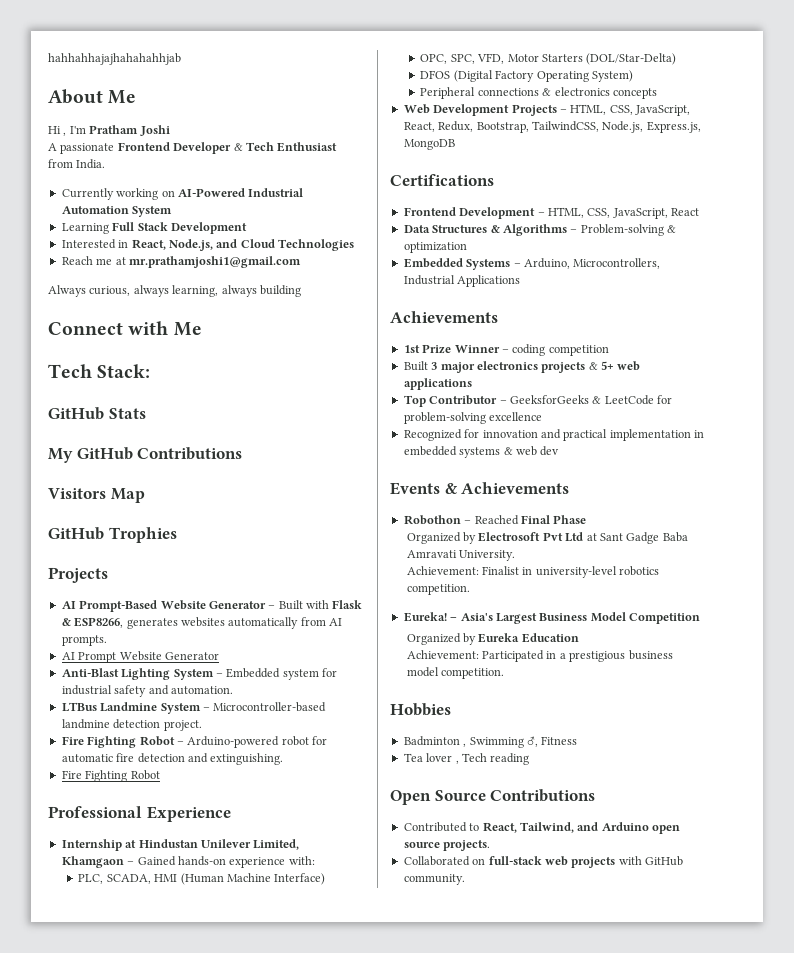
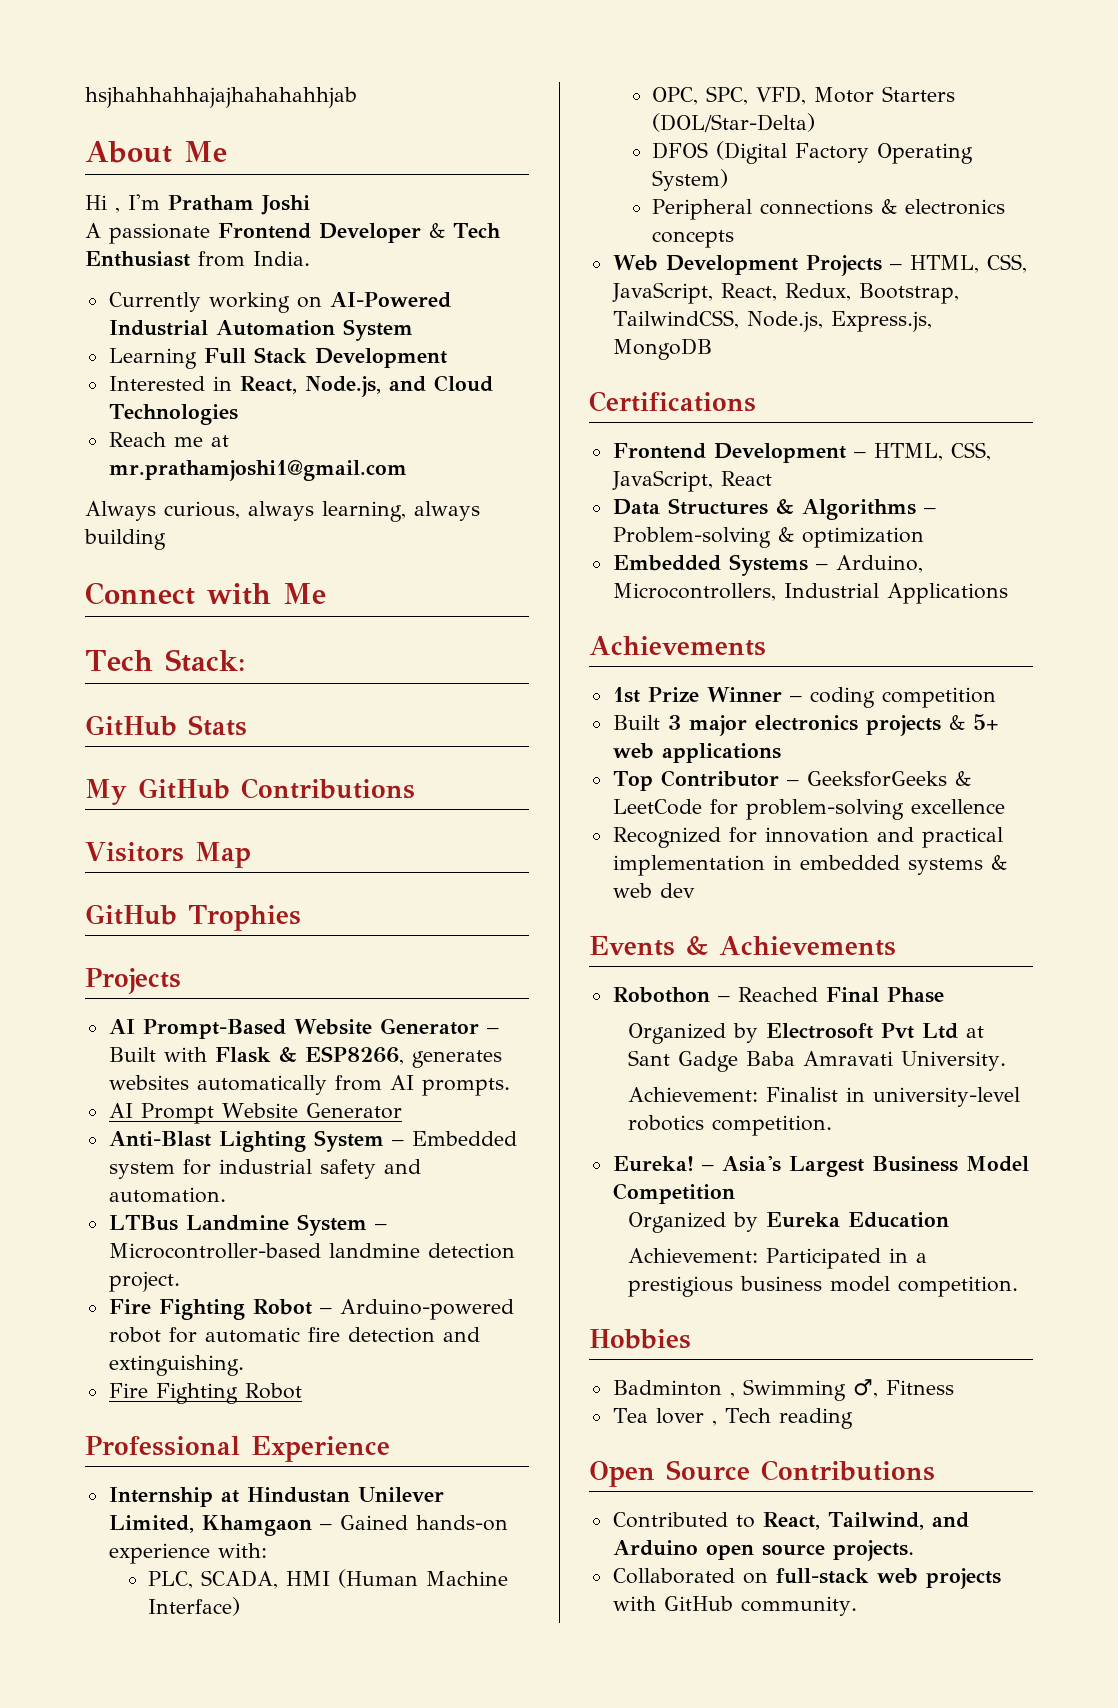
[48,53,181,65] hahhahhajajhahahahhjab -> [85,87,357,108] hsjhahhahhajajhahahahhjab

